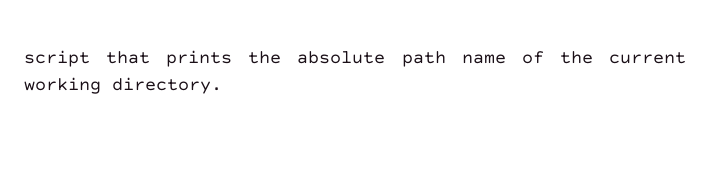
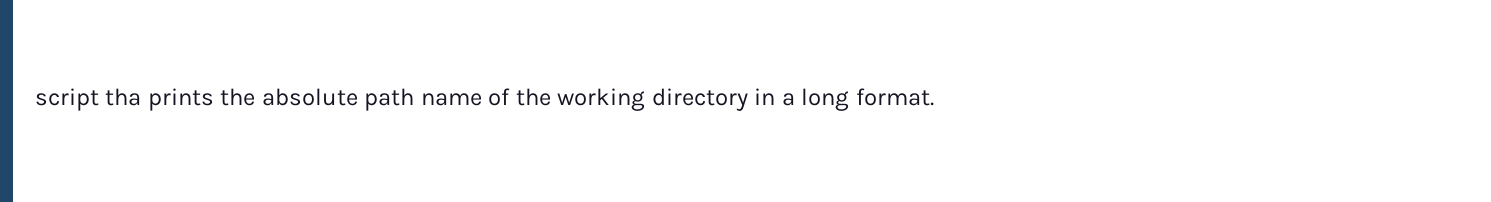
[106,51,151,64] that -> [105,88,142,106] tha
[608,52,686,64] [24,77,222,94] current working directory. -> [557,88,934,111] working directory in a long format.

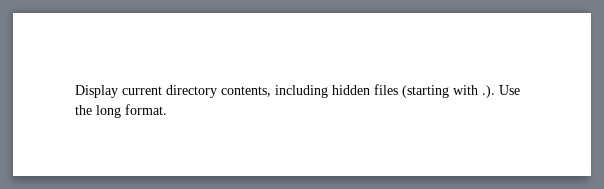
[35,88,795,111] script tha prints the absolute path name of the working directory in a -> [75,84,520,98] [75,105,92,115] Display current directory contents, including hidden files (starting with .). Use the

